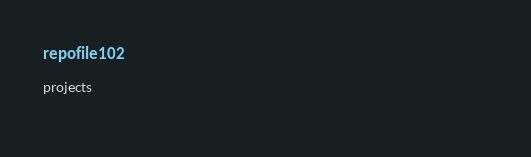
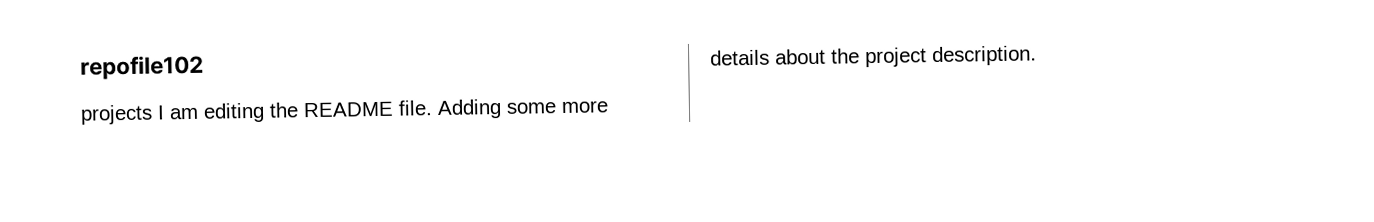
(92, 88) none -> [157,98,609,123] [710,45,1037,68] I am editing the README file. Adding some more details about the project description.

